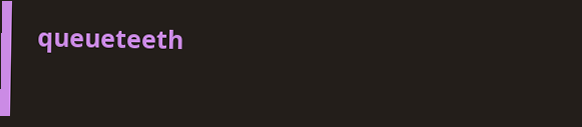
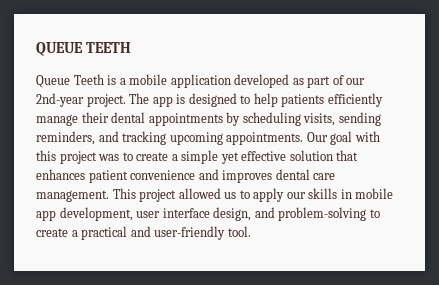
[37,27,184,56] queueteeth -> [36,42,132,56] [36,74,366,88] [36,93,383,107] [36,112,381,126] [36,131,380,145] [36,150,359,164] [36,169,336,183] [36,188,394,202] [36,207,380,221] [36,226,251,240] QUEUE TEETH // Queue Teeth is a mobile application developed as part of our 2nd-year project. The app is designed to help patients efficiently manage their dental appointments by scheduling visits, sending reminders, and tracking upcoming appointments. Our goal with this project was to create a simple yet effective solution that enhances patient convenience and improves dental care management. This project allowed us to apply our skills in mobile app development, user interface design, and problem-solving to create a practical and user-friendly tool.

